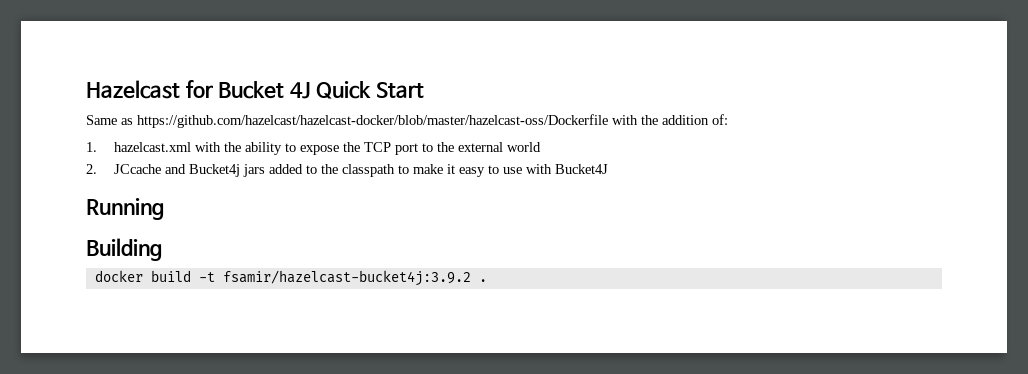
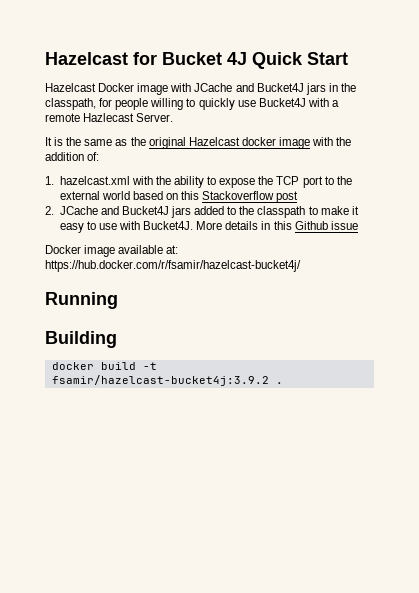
[86,114,608,128] Same as https://github.com/hazelcast/hazelcast-docker/blob/master/hazelcast-oss/Dockerfile -> [45,83,356,95] [45,98,339,110] [45,113,174,122] [45,137,310,149] Hazelcast Docker image with JCache and Bucket4J jars in the classpath, for people willing to quickly use Bucket4J with a remote Hazlecast Server. // It is the same as the original Hazelcast docker image
[86,164,240,177] // 2. JCcache and Bucket4j -> [132,191,299,203] [45,206,169,215] based on this Stackoverflow post // 2. JCache and Bucket4J
[554,164,608,174] Bucket4J -> [143,221,358,230] [45,245,179,257] [45,260,301,272] Bucket4J. More details in this Github issue // Docker image available at: https://hub.docker.com/r/fsamir/hazelcast-bucket4j/

